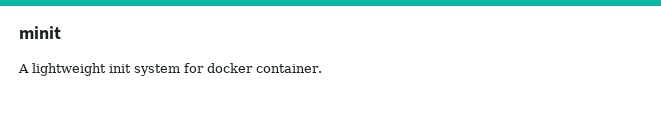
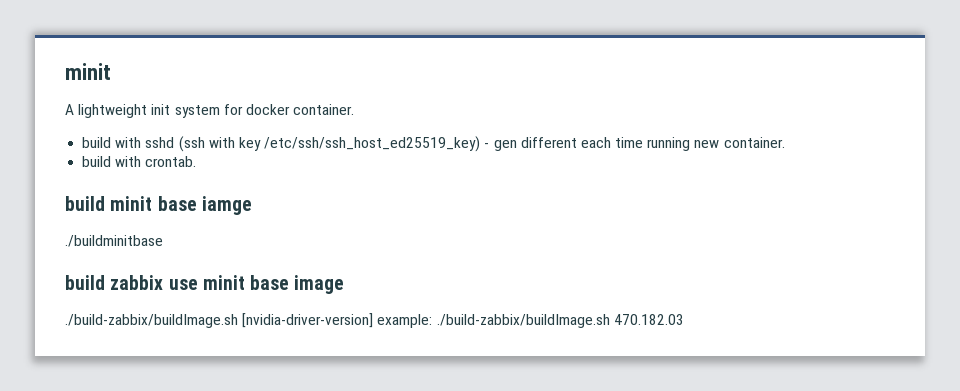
(322, 68) none -> [82,136,785,152] [82,156,197,167] [65,196,252,215] [65,235,163,247] [65,275,345,294] [65,313,684,328] // build with sshd (ssh with key /etc/ssh/ssh_host_ed25519_key) - gen different each time running new container. // build with crontab. // build minit base iamge // ./buildminitbase // build zabbix use minit base image // ./build-zabbix/buildImage.sh [nvidia-driver-version] example: ./build-zabbix/buildImage.sh 470.182.03

